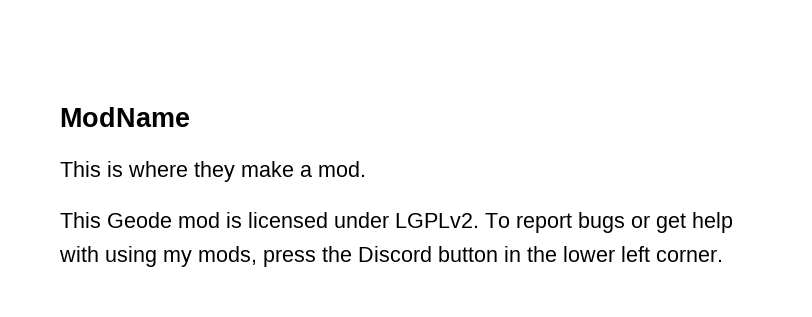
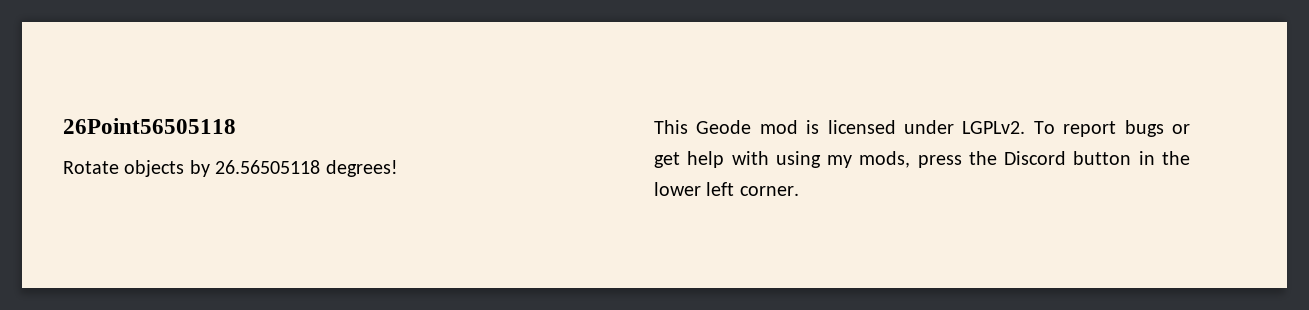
[60,107,190,127] [60,161,366,182] ModName // This is where they make a mod. -> [63,118,236,134] [63,160,398,177] 26Point56505118 // Rotate objects by 26.56505118 degrees!

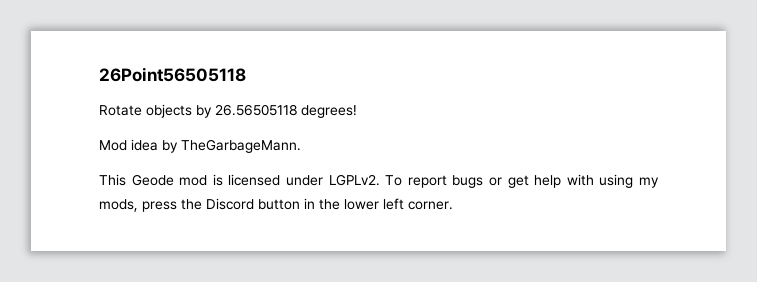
(398, 168) none -> [99,139,301,153] // Mod idea by TheGarbageMann.

